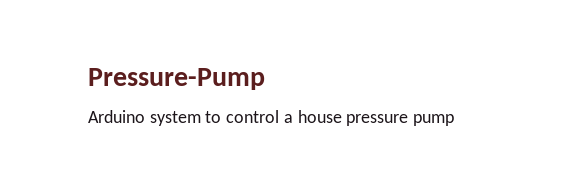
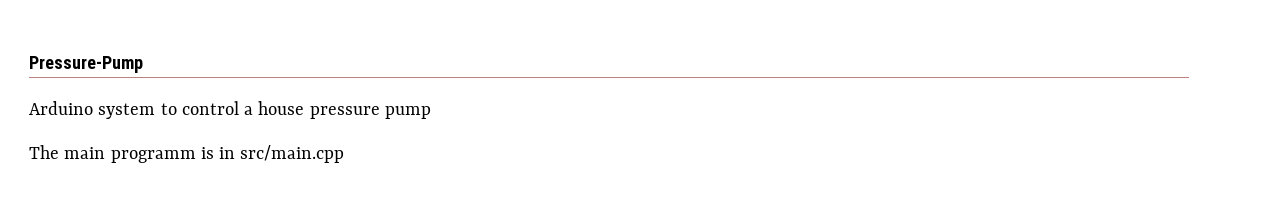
(455, 120) none -> [29,145,345,163] // The main programm is in src/main.cpp

